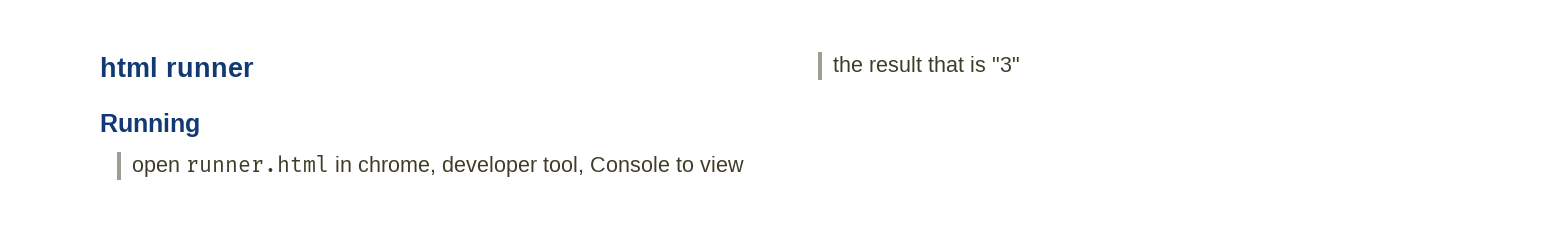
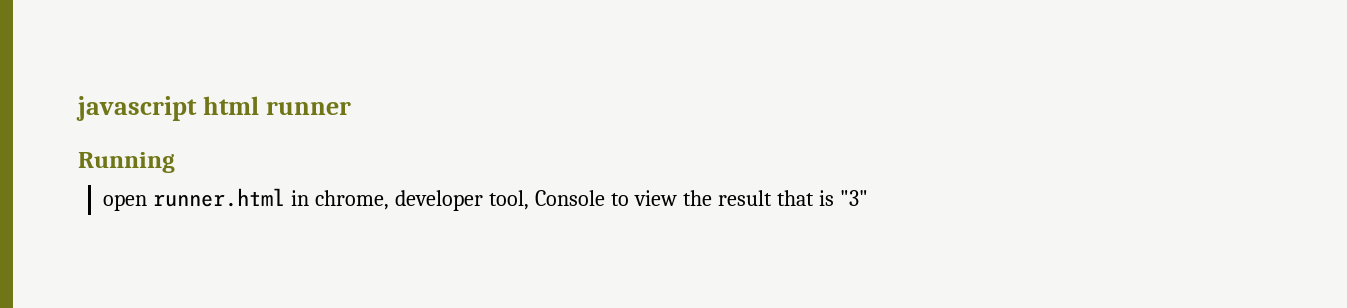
(100, 67) none -> [76,96,197,121] javascript

